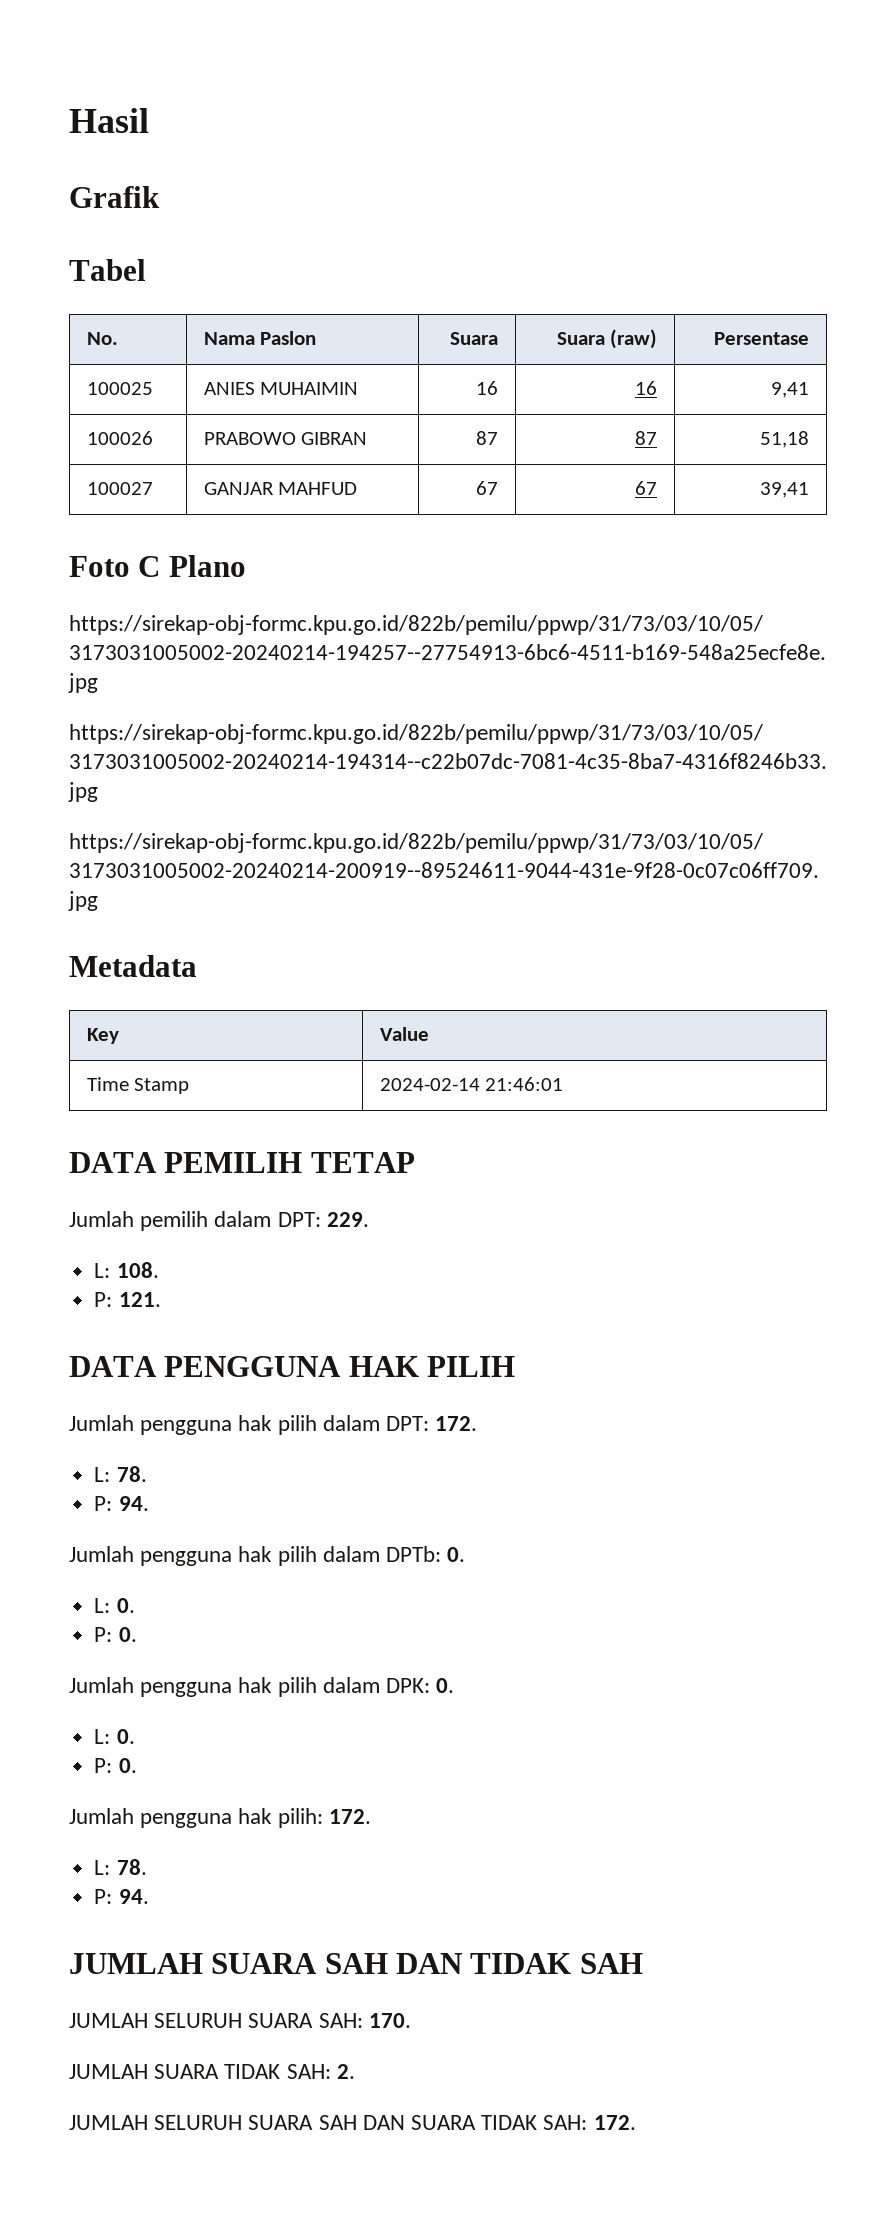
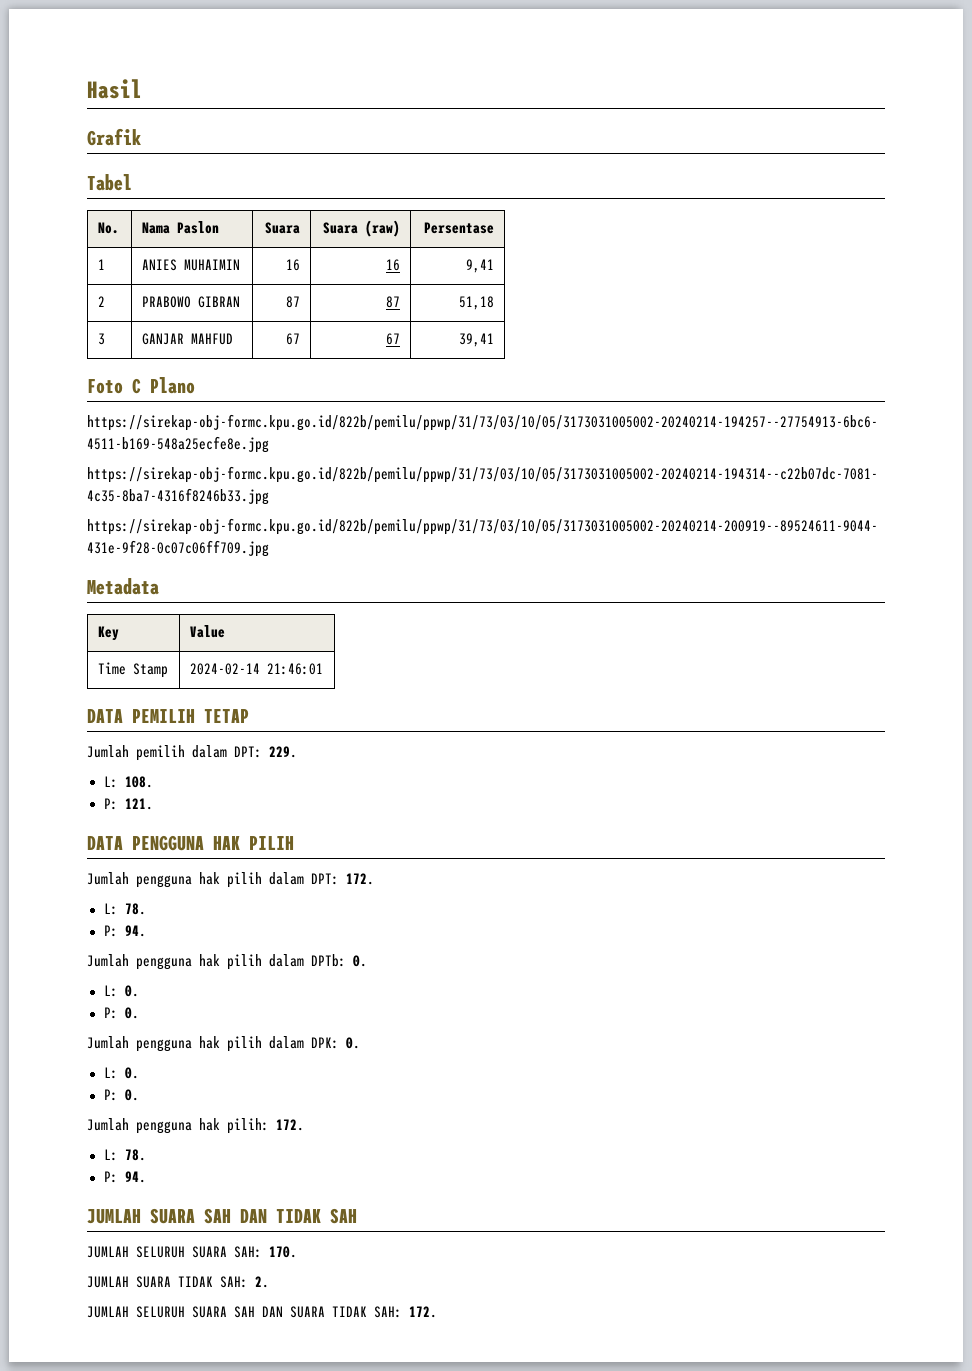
[86,382,153,395] 100025 -> [98,259,106,270] 1
[86,431,153,445] 100026 -> [98,296,106,307] 2
[86,482,153,495] 100027 -> [98,333,106,345] 3

